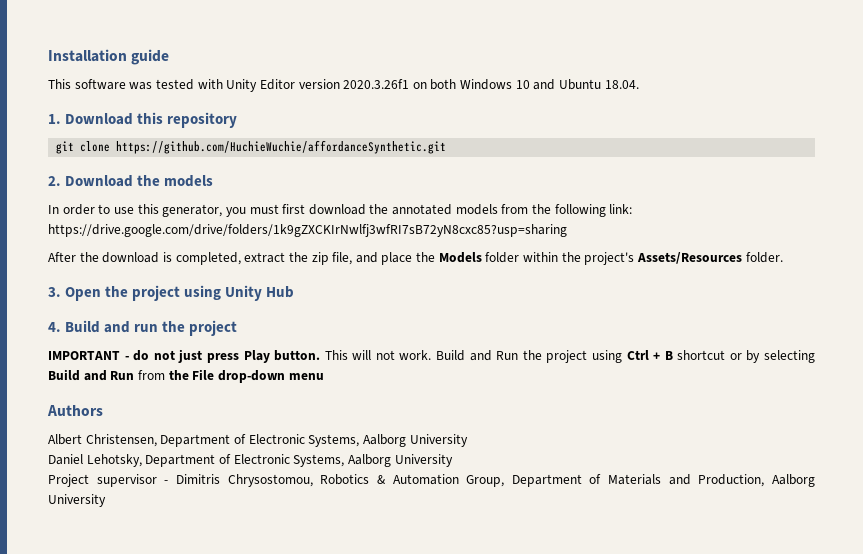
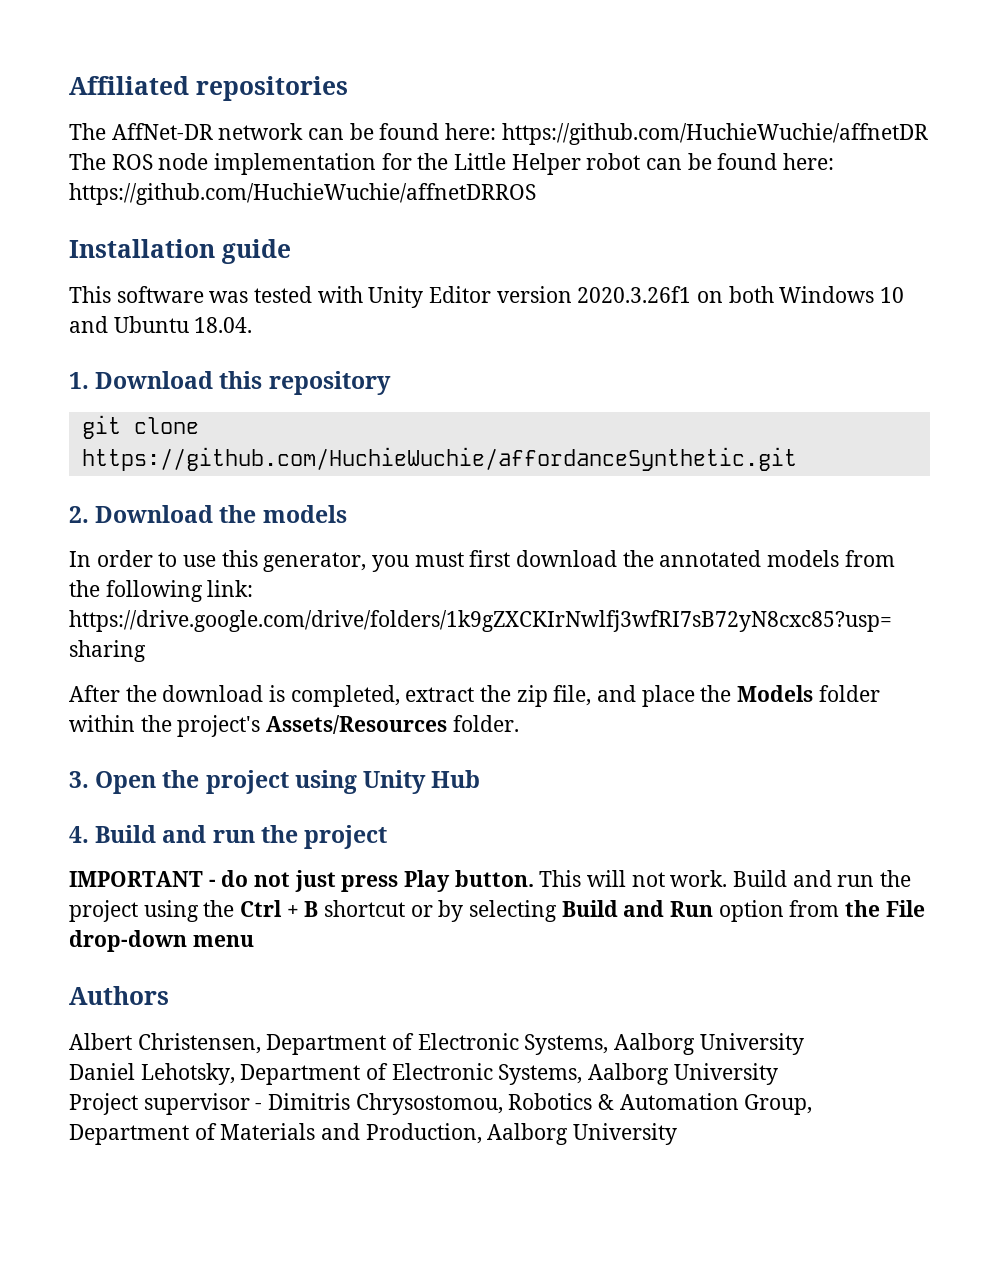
(48, 55) none -> [69,76,348,101] [69,123,928,145] [69,153,835,175] [69,183,536,205] Affiliated repositories // The AffNet-DR network can be found here: https://github.com/HuchieWuchie/affnetDR The ROS node implementation for the Little Helper robot can be found here: https://github.com/HuchieWuchie/affnetDRROS //
[496,350,622,363] Run the project using -> [837,870,912,887] [69,900,235,922] run the project using the
(135, 375) none -> [718,900,784,922] option

